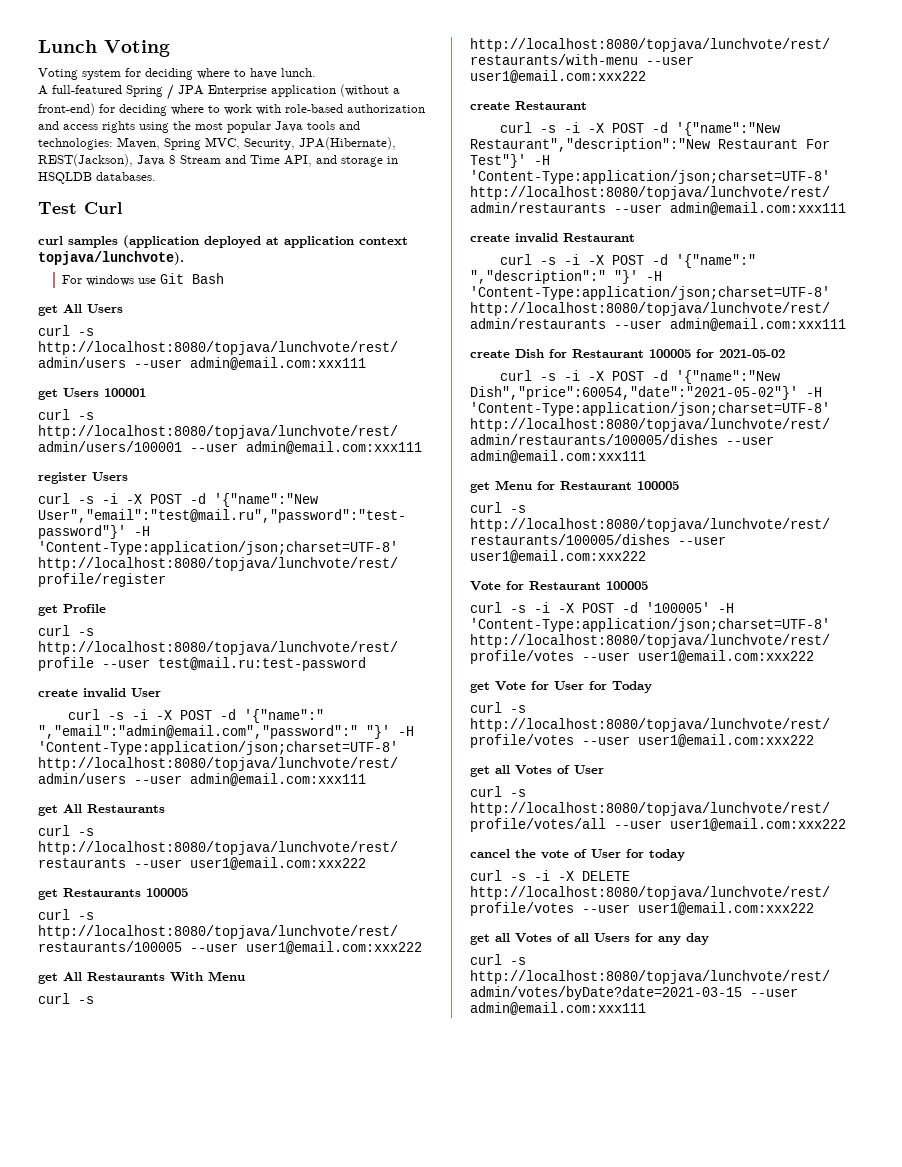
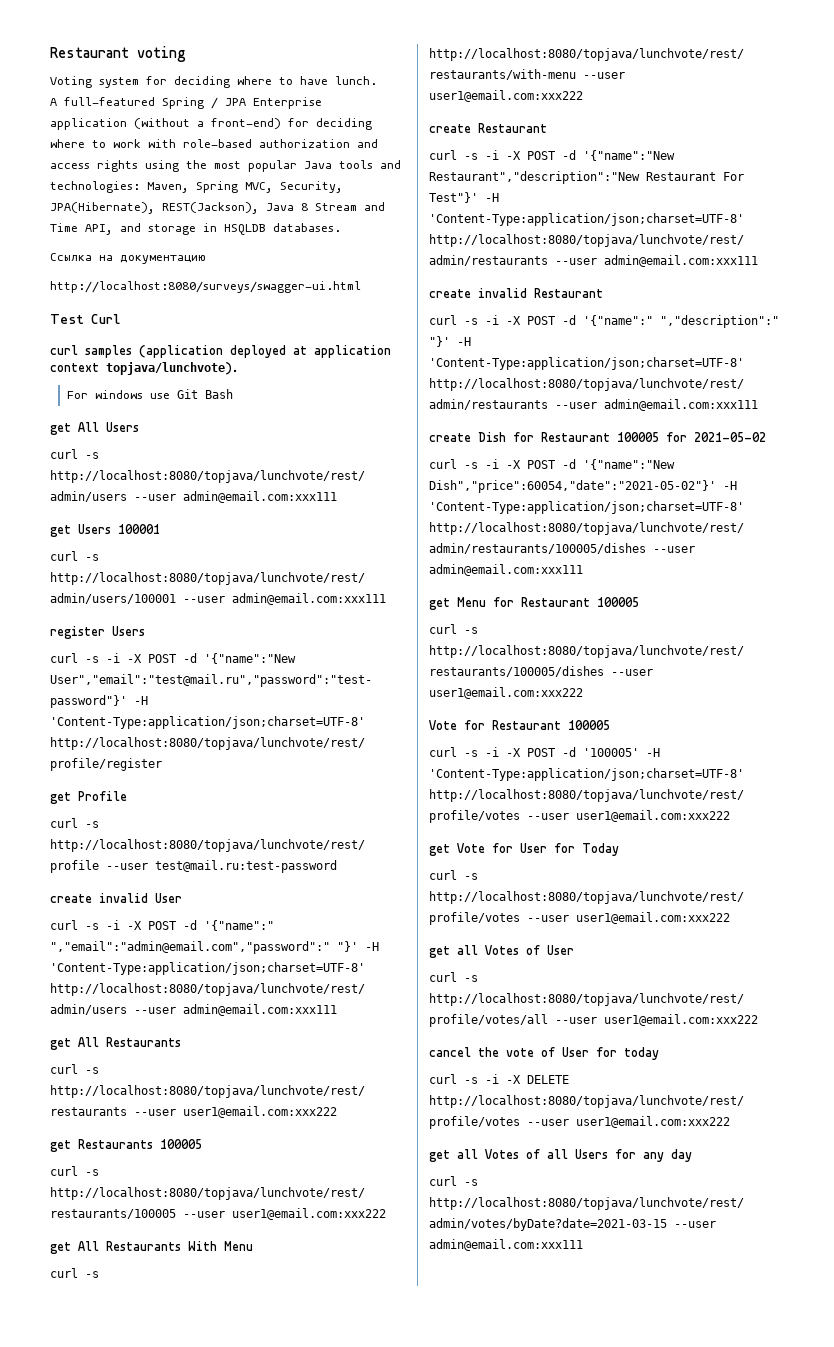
[38,40,170,57] Lunch Voting -> [50,46,186,62] Restaurant voting
(156, 176) none -> [50,253,206,264] [50,281,361,293] // Ссылка на документацию // http://localhost:8080/surveys/swagger-ui.html

